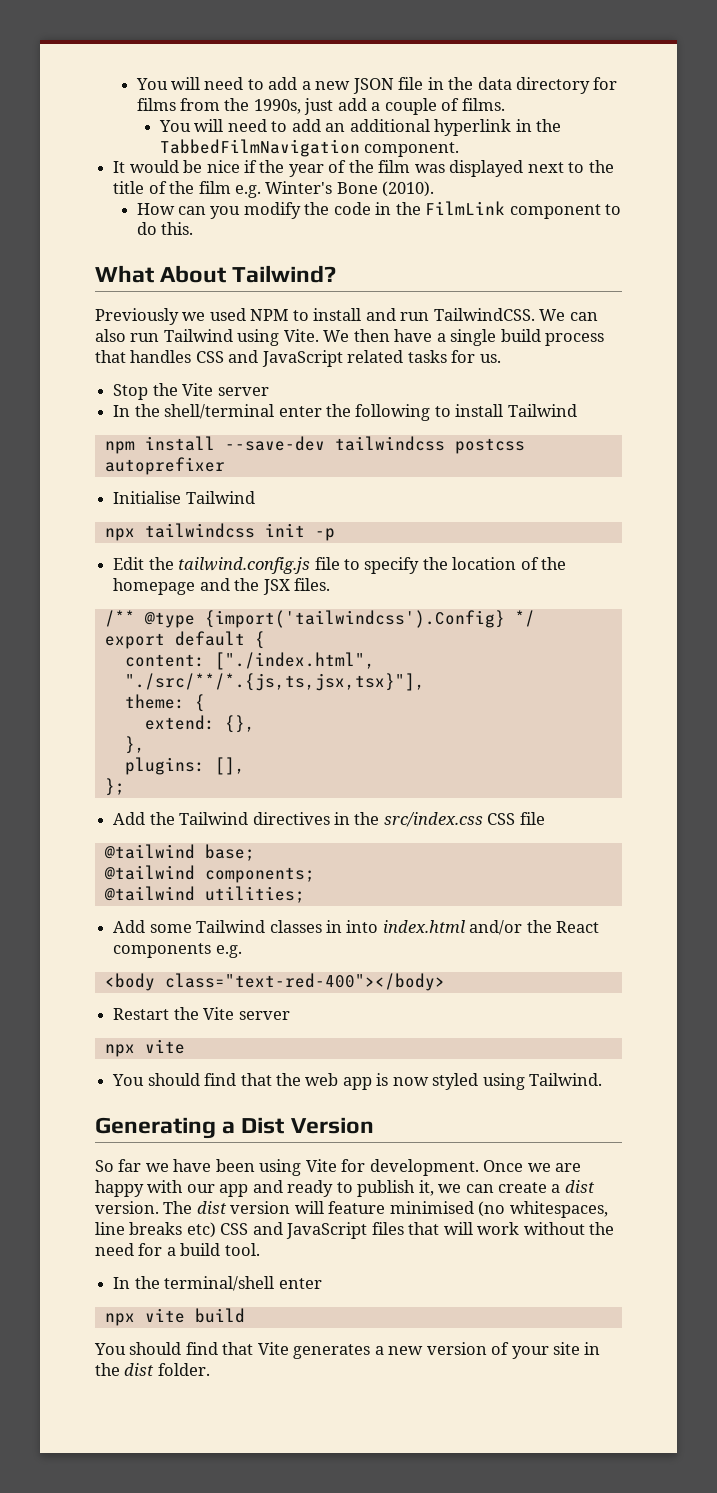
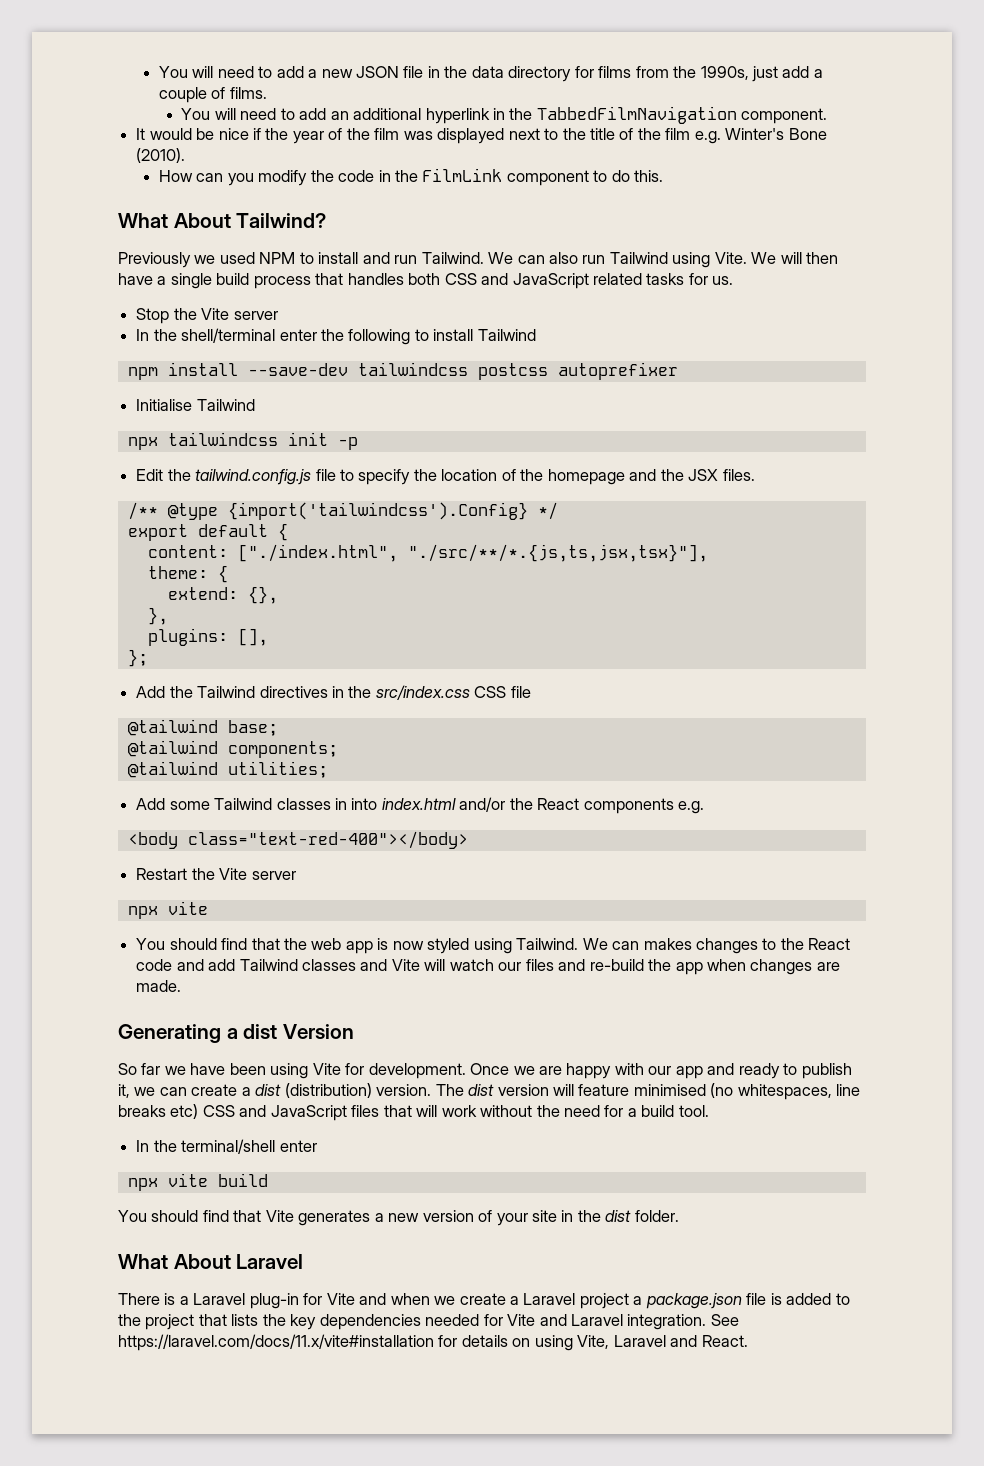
[433,308,535,321] TailwindCSS. -> [421,252,484,264] Tailwind.
(350, 336) none -> [780,252,802,264] will
(192, 356) none -> [408,273,441,285] both
(603, 1079) none -> [582,938,851,954] [136,959,840,975] [136,980,182,992] We can makes changes to the React code and add Tailwind classes and Vite will watch our files and re-build the app when changes are made.
[241,1117,285,1134] Dist -> [243,1024,278,1039] dist
(595, 1186) none -> [284,1083,372,1098] (distribution)
(210, 1369) none -> [118,1254,304,1269] [118,1293,850,1309] [118,1314,739,1330] [118,1334,748,1351] // What About Laravel // There is a Laravel plug-in for Vite and when we create a Laravel project a package.json file is added to the project that lists the key dependencies needed for Vite and Laravel integration. See https://laravel.com/docs/11.x/vite#installation for details on using Vite, Laravel and React.

